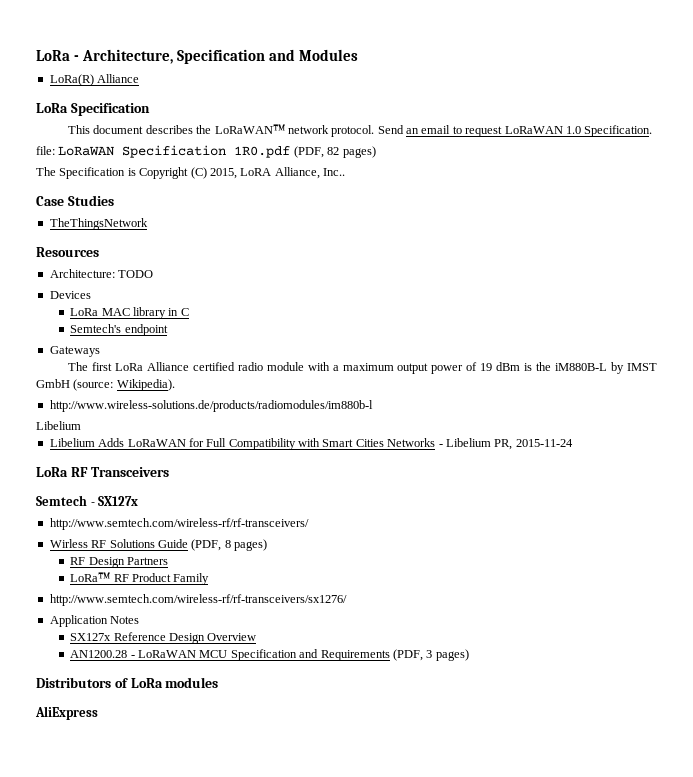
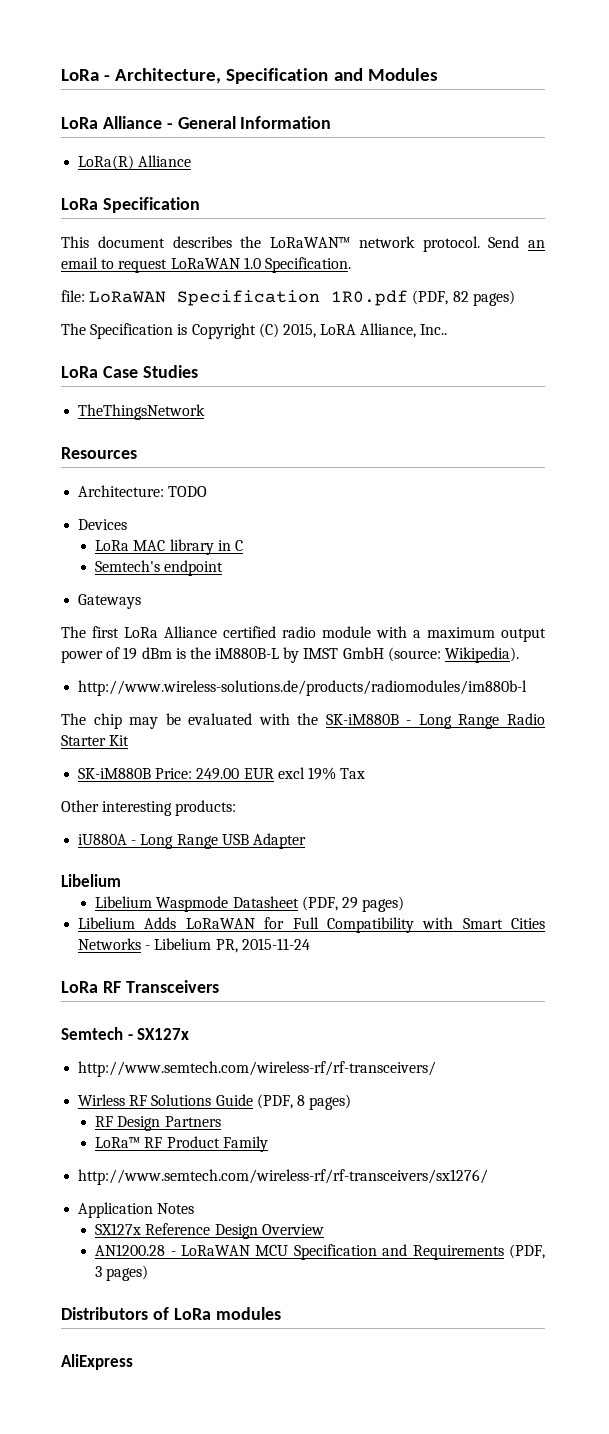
(359, 55) none -> [61,116,332,129] // LoRa Alliance - General Information
(345, 172) none -> [61,366,98,378] LoRa
[36,421,81,430] Libelium -> [61,713,545,729] [61,735,130,746] [78,767,366,780] [61,800,237,816] [78,833,306,849] [61,874,121,887] [95,896,405,912] The chip may be evaluated with the SK-iM880B - Long Range Radio Starter Kit // SK-iM880B Price: 249.00 EUR excl 19% Tax // Other interesting products: // iU880A - Long Range USB Adapter // Libelium // Libelium Waspmode Datasheet (PDF, 29 pages)

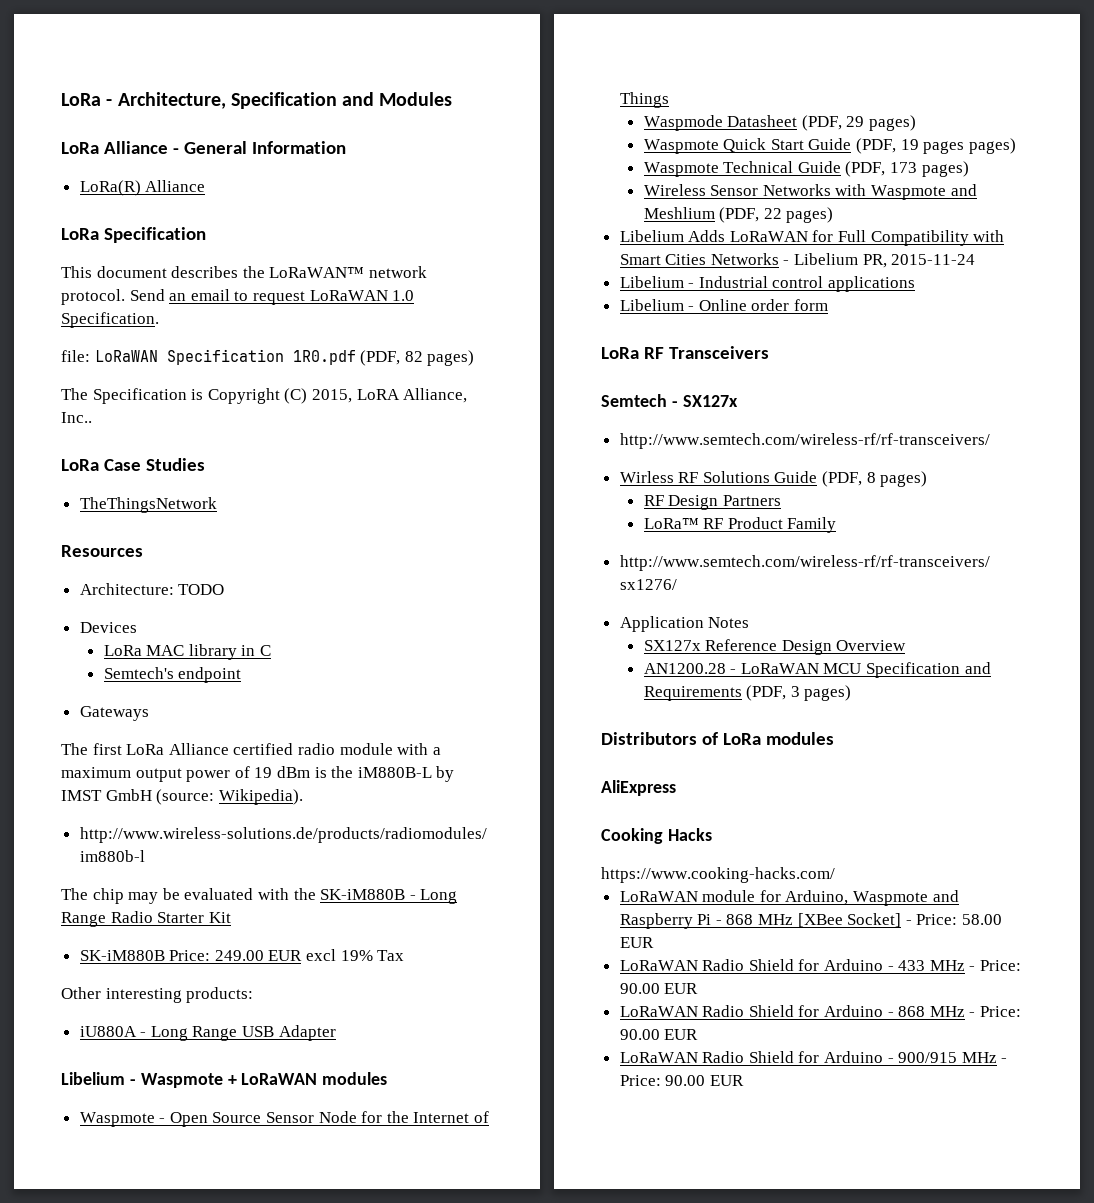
[95,896,153,908] // Libelium -> [129,1072,388,1088] [79,1111,490,1127] [619,92,669,108] - Waspmote + LoRaWAN modules // Waspmote - Open Source Sensor Node for the Internet of Things //
(405, 904) none -> [643,138,1016,154] [643,161,969,177] [643,184,977,200] [643,207,834,223] // Waspmote Quick Start Guide (PDF, 19 pages pages) // Waspmote Technical Guide (PDF, 173 pages) // Wireless Sensor Networks with Waspmote and Meshlium (PDF, 22 pages)
(310, 944) none -> [619,276,916,292] [619,299,829,311] // Libelium - Industrial control applications // Libelium - Online order form
(133, 1362) none -> [601,828,712,844] [601,867,835,883] [619,890,959,906] [619,913,1003,929] [619,937,654,948] [619,959,1022,971] [619,983,699,994] [619,1005,1022,1017] [619,1029,699,1040] [619,1051,1008,1063] [619,1075,744,1086] // Cooking Hacks // https://www.cooking-hacks.com/ // LoRaWAN module for Arduino, Waspmote and Raspberry Pi - 868 MHz [XBee Socket] - Price: 58.00 EUR // LoRaWAN Radio Shield for Arduino - 433 MHz - Price: 90.00 EUR // LoRaWAN Radio Shield for Arduino - 868 MHz - Price: 90.00 EUR // LoRaWAN Radio Shield for Arduino - 900/915 MHz - Price: 90.00 EUR

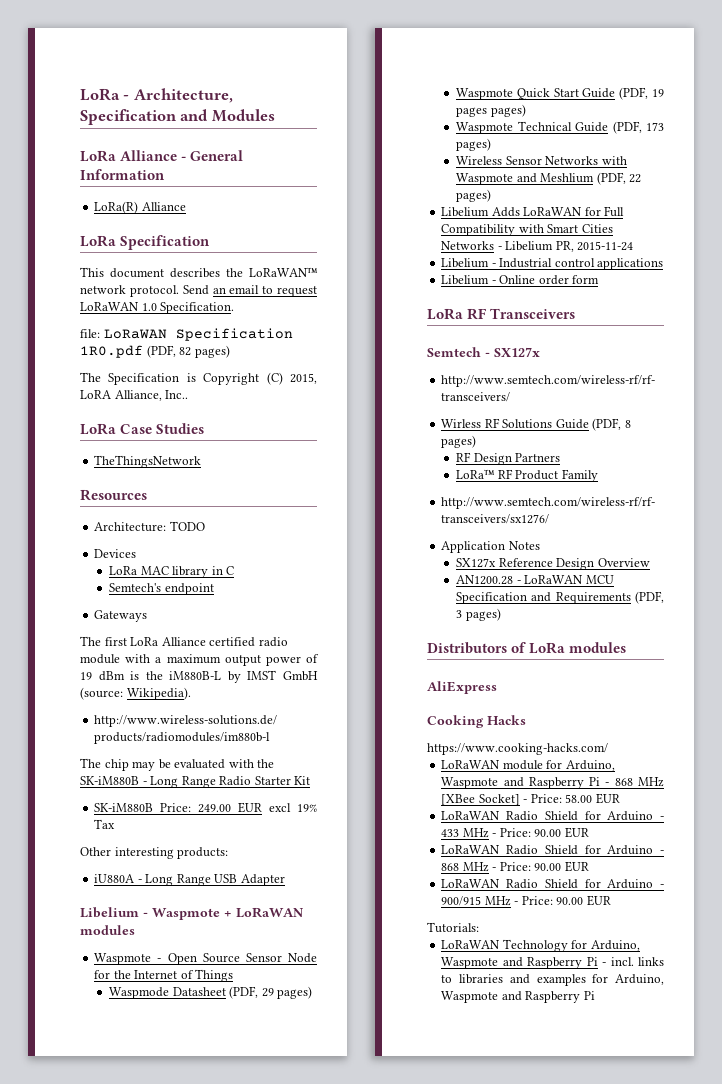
(744, 1080) none -> [427,922,479,933] [441,939,640,952] [441,957,664,969] [441,974,664,986] [441,991,595,1003] // Tutorials: // LoRaWAN Technology for Arduino, Waspmote and Raspberry Pi - incl. links to libraries and examples for Arduino, Waspmote and Raspberry Pi

